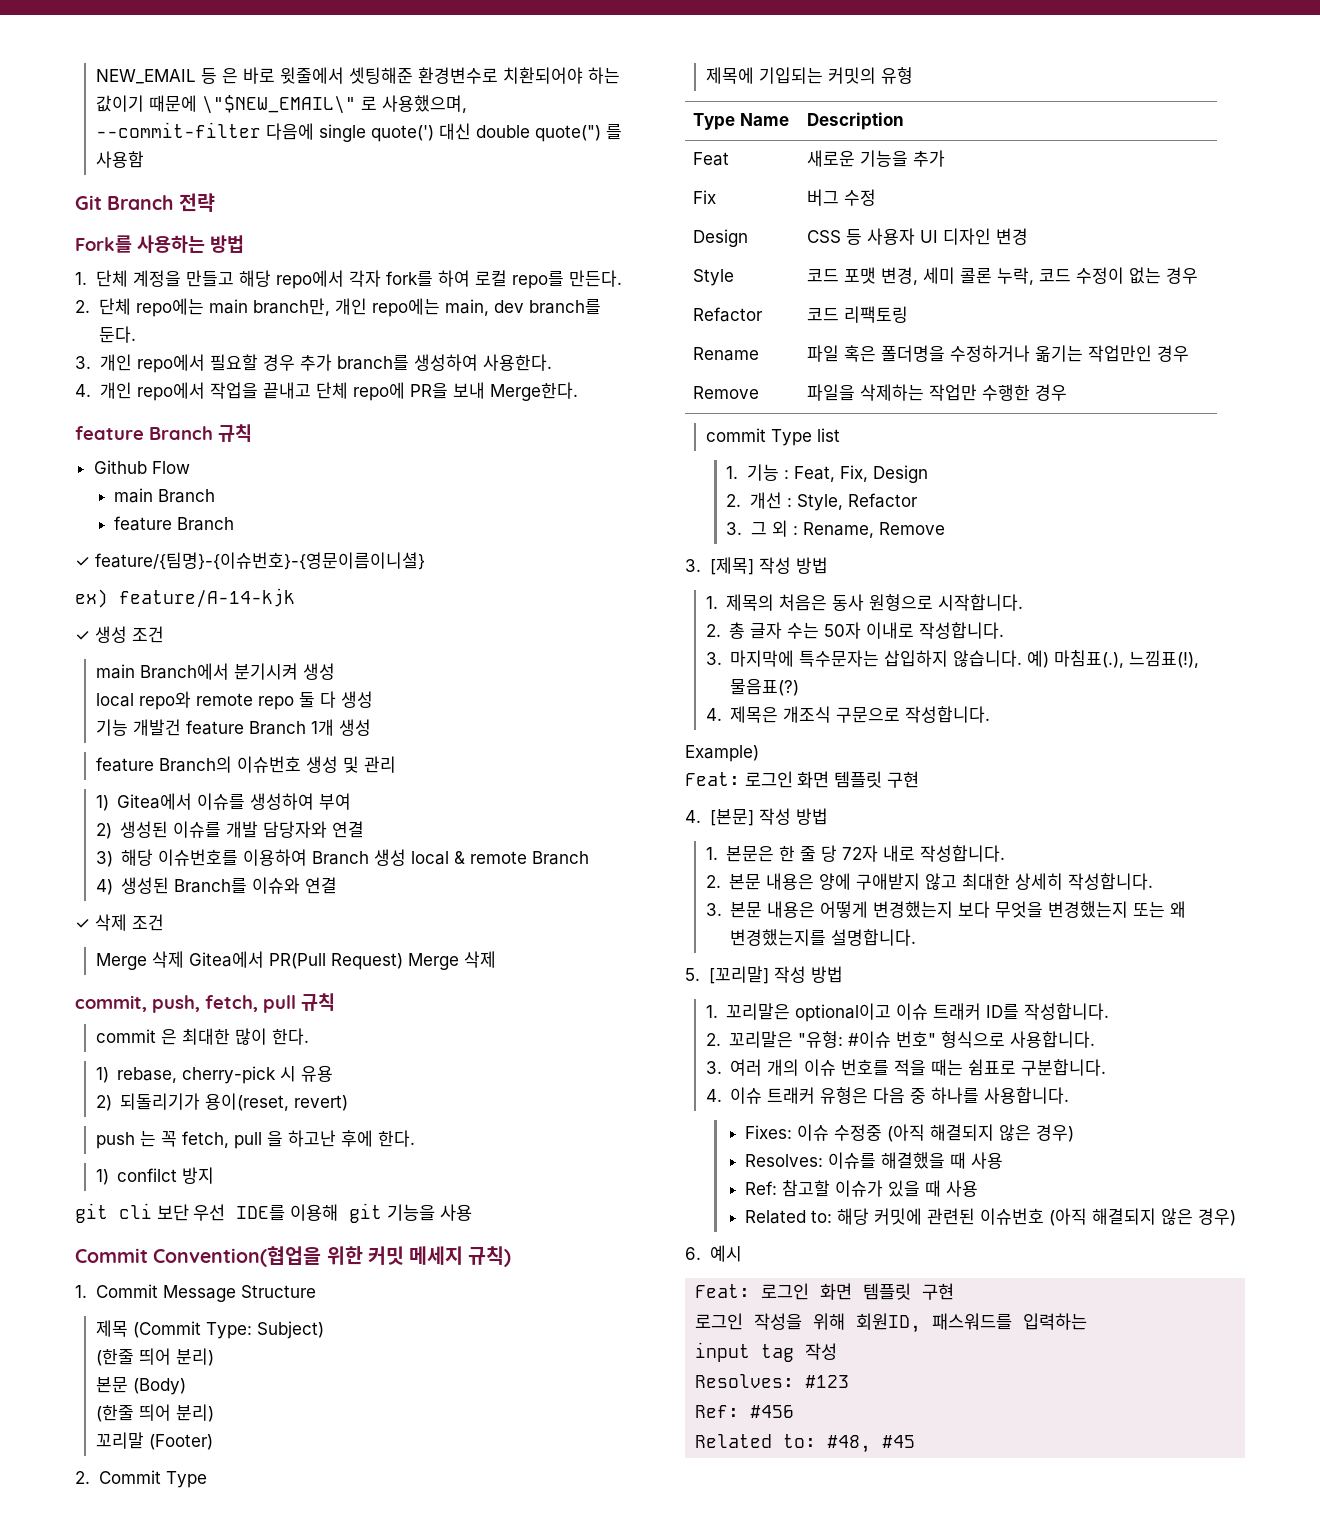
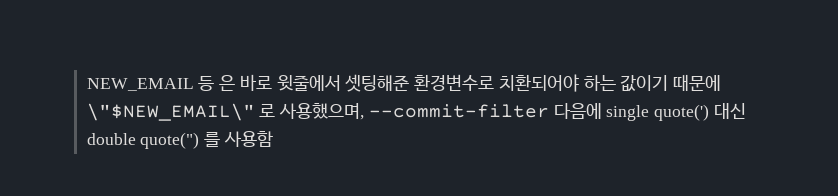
[75,193,215,212] [75,235,244,253] [75,270,622,289] [75,298,601,317] [98,326,136,343] [75,354,552,373] [75,382,578,401] [75,424,252,442] [93,460,190,474] [114,488,216,503] [114,516,235,531] [75,552,425,570] [75,588,295,608] [75,626,164,643] [95,663,335,680] [95,691,373,710] [95,719,371,736] [95,756,396,773] [95,793,352,811] [95,821,365,839] [95,849,590,867] [95,877,338,895] [75,914,164,931] [95,951,496,970] [75,993,335,1013] [95,1028,309,1045] [95,1065,334,1084] [95,1093,349,1111] [95,1130,415,1149] [95,1167,215,1185] [75,1203,472,1223] [75,1246,512,1267] [75,1284,316,1302] [95,1320,324,1339] [95,1348,214,1366] [95,1377,186,1395] [95,1404,214,1422] [95,1432,213,1450] [75,1470,207,1488] [705,67,913,84] [693,113,789,130] [807,112,905,130] [693,152,730,166] [807,150,946,167] [693,190,717,204] [807,189,877,206] [693,229,749,247] [807,228,1029,245] [693,269,735,286] [807,267,1199,285] [693,307,764,322] [807,306,909,323] [693,347,760,361] [807,345,1190,362] [693,386,760,399] [807,384,1068,401] [705,428,840,446] [726,464,928,483] [726,492,918,511] [726,520,945,538] [685,557,828,575] [705,594,1024,611] [705,622,1005,639] [705,650,1200,668] [730,678,800,696] [705,706,991,723] [685,745,759,762] [685,771,919,788] [685,808,828,826] [705,845,1006,862] [705,873,1154,890] [705,901,1187,918] [730,929,917,946] [685,966,843,984] [705,1003,1110,1022] [705,1031,1096,1048] [705,1059,1107,1076] [705,1087,1070,1104] [744,1124,1074,1142] [744,1152,1003,1169] [744,1180,978,1197] [744,1208,1236,1226] [685,1245,742,1262] [695,1283,955,1300] [695,1313,1088,1333] [695,1342,838,1362] [695,1374,850,1388] [695,1405,795,1418] [695,1434,916,1453] // Git Branch 전략 // Fork를 사용하는 방법 // 1. 단체 계정을 만들고 해당 repo에서 각자 fork를 하여 로컬 repo를 만든다. // 2. 단체 repo에는 main branch만, 개인 repo에는 main, dev branch를 둔다. // 3. 개인 repo에서 필요할 경우 추가 branch를 생성하여 사용한다. // 4. 개인 repo에서 작업을 끝내고 단체 repo에 PR을 보내 Merge한다. // feature Branch 규칙 // Github Flow // main Branch // feature Branch // ✓ feature/{팀명}-{이슈번호}-{영문이름이니셜} // ex) feature/A-14-kjk // ✓ 생성 조건 // main Branch에서 분기시켜 생성 // local repo와 remote repo 둘 다 생성 // 기능 개발건 feature Branch 1개 생성 // feature Branch의 이슈번호 생성 및 관리 // 1) Gitea에서 이슈를 생성하여 부여 // 2) 생성된 이슈를 개발 담당자와 연결 // 3) 해당 이슈번호를 이용하여 Branch 생성 local & remote Branch // 4) 생성된 Branch를 이슈와 연결 // ✓ 삭제 조건 // Merge 삭제 Gitea에서 PR(Pull Request) Merge 삭제 // commit, push, fetch, pull 규칙 // commit 은 최대한 많이 한다. // 1) rebase, cherry-pick 시 유용 // 2) 되돌리기가 용이(reset, revert) // push 는 꼭 fetch, pull 을 하고난 후에 한다. // 1) confilct 방지 // git cli 보단 우선 IDE를 이용해 git 기능을 사용 // Commit Convention(협업을 위한 커밋 메세지 규칙) // 1. Commit Message Structure // 제목 (Commit Type: Subject) // (한줄 띄어 분리) // 본문 (Body) // (한줄 띄어 분리) // 꼬리말 (Footer) // 2. Commit Type // 제목에 기입되는 커밋의 유형 // Type Name | Description // Feat | 새로운 기능을 추가 // Fix | 버그 수정 // Design | CSS 등 사용자 UI 디자인 변경 // Style | 코드 포맷 변경, 세미 콜론 누락, 코드 수정이 없는 경우 // Refactor | 코드 리팩토링 // Rename | 파일 혹은 폴더명을 수정하거나 옮기는 작업만인 경우 // Remove | 파일을 삭제하는 작업만 수행한 경우 // commit Type list // 1. 기능 : Feat, Fix, Design // 2. 개선 : Style, Refactor // 3. 그 외 : Rename, Remove // 3. [제목] 작성 방법 // 1. 제목의 처음은 동사 원형으로 시작합니다. // 2. 총 글자 수는 50자 이내로 작성합니다. // 3. 마지막에 특수문자는 삽입하지 않습니다. 예) 마침표(.), 느낌표(!), 물음표(?) // 4. 제목은 개조식 구문으로 작성합니다. // Example) // Feat: 로그인 화면 템플릿 구현 // 4. [본문] 작성 방법 // 1. 본문은 한 줄 당 72자 내로 작성합니다. // 2. 본문 내용은 양에 구애받지 않고 최대한 상세히 작성합니다. // 3. 본문 내용은 어떻게 변경했는지 보다 무엇을 변경했는지 또는 왜 변경했는지를 설명합니다. // 5. [꼬리말] 작성 방법 // 1. 꼬리말은 optional이고 이슈 트래커 ID를 작성합니다. // 2. 꼬리말은 "유형: #이슈 번호" 형식으로 사용합니다. // 3. 여러 개의 이슈 번호를 적을 때는 쉼표로 구분합니다. // 4. 이슈 트래커 유형은 다음 중 하나를 사용합니다. // Fixes: 이슈 수정중 (아직 해결되지 않은 경우) // Resolves: 이슈를 해결했을 때 사용 // Ref: 참고할 이슈가 있을 때 사용 // Related to: 해당 커밋에 관련된 이슈번호 (아직 해결되지 않은 경우) // 6. 예시 // Feat: 로그인 화면 템플릿 구현 // 로그인 작성을 위해 회원ID, 패스워드를 입력하는 // input tag 작성 // Resolves: #123 // Ref: #456 // Related to: #48, #45 -> (273, 139) none

